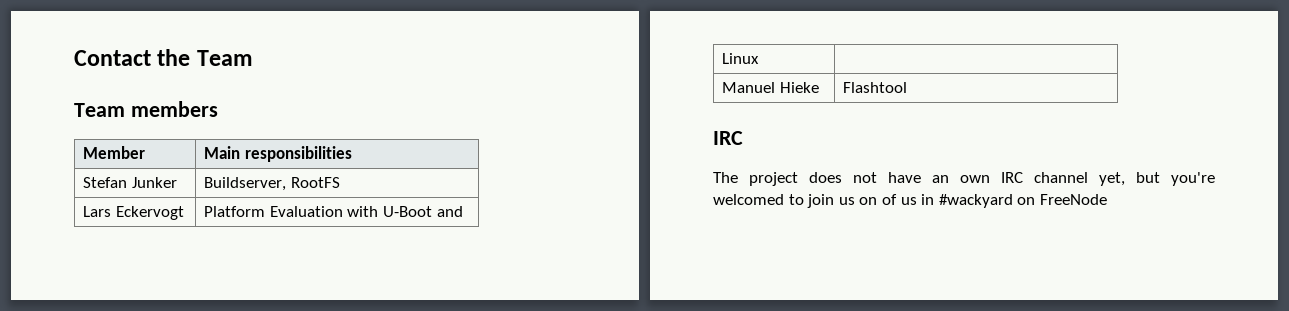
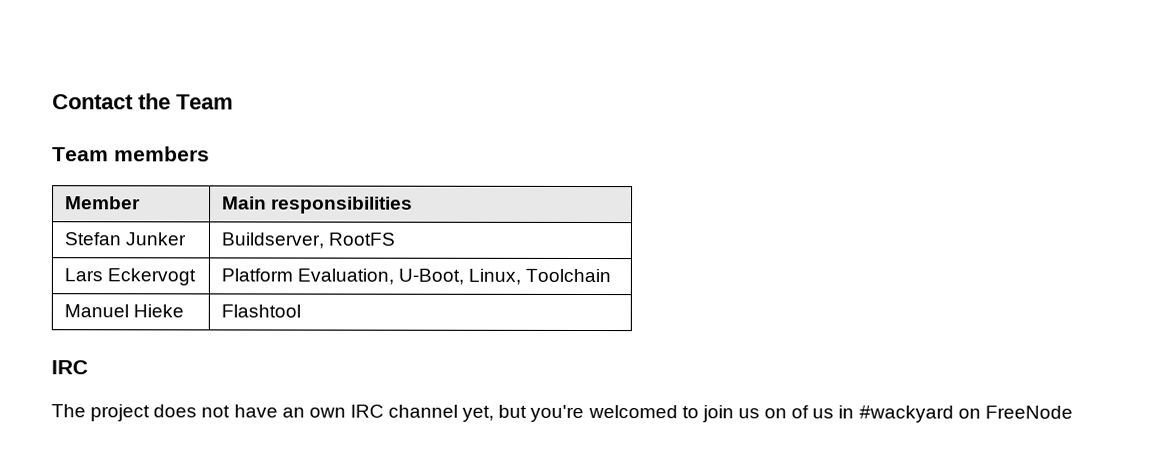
[269,206,463,217] [722,53,760,64] Evaluation with U-Boot and // Linux | -> [296,268,612,285] Evaluation, U-Boot, Linux, Toolchain

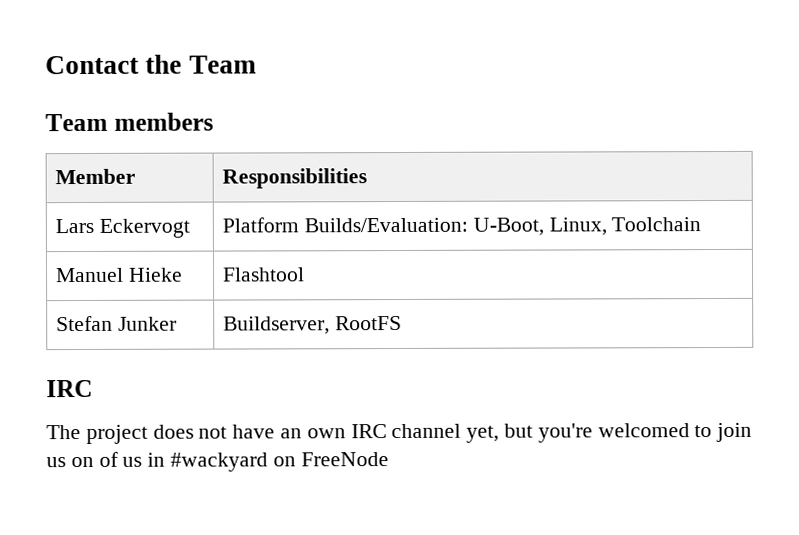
[221,196,413,214] [63,232,186,246] [220,232,395,249] Main responsibilities // Stefan Junker | Buildserver, RootFS -> [222,168,368,189] Responsibilities
[296,268,394,285] Evaluation, -> [304,217,469,233] Builds/Evaluation:
(301, 311) none -> [56,315,178,332] [223,315,403,335] // Stefan Junker | Buildserver, RootFS

